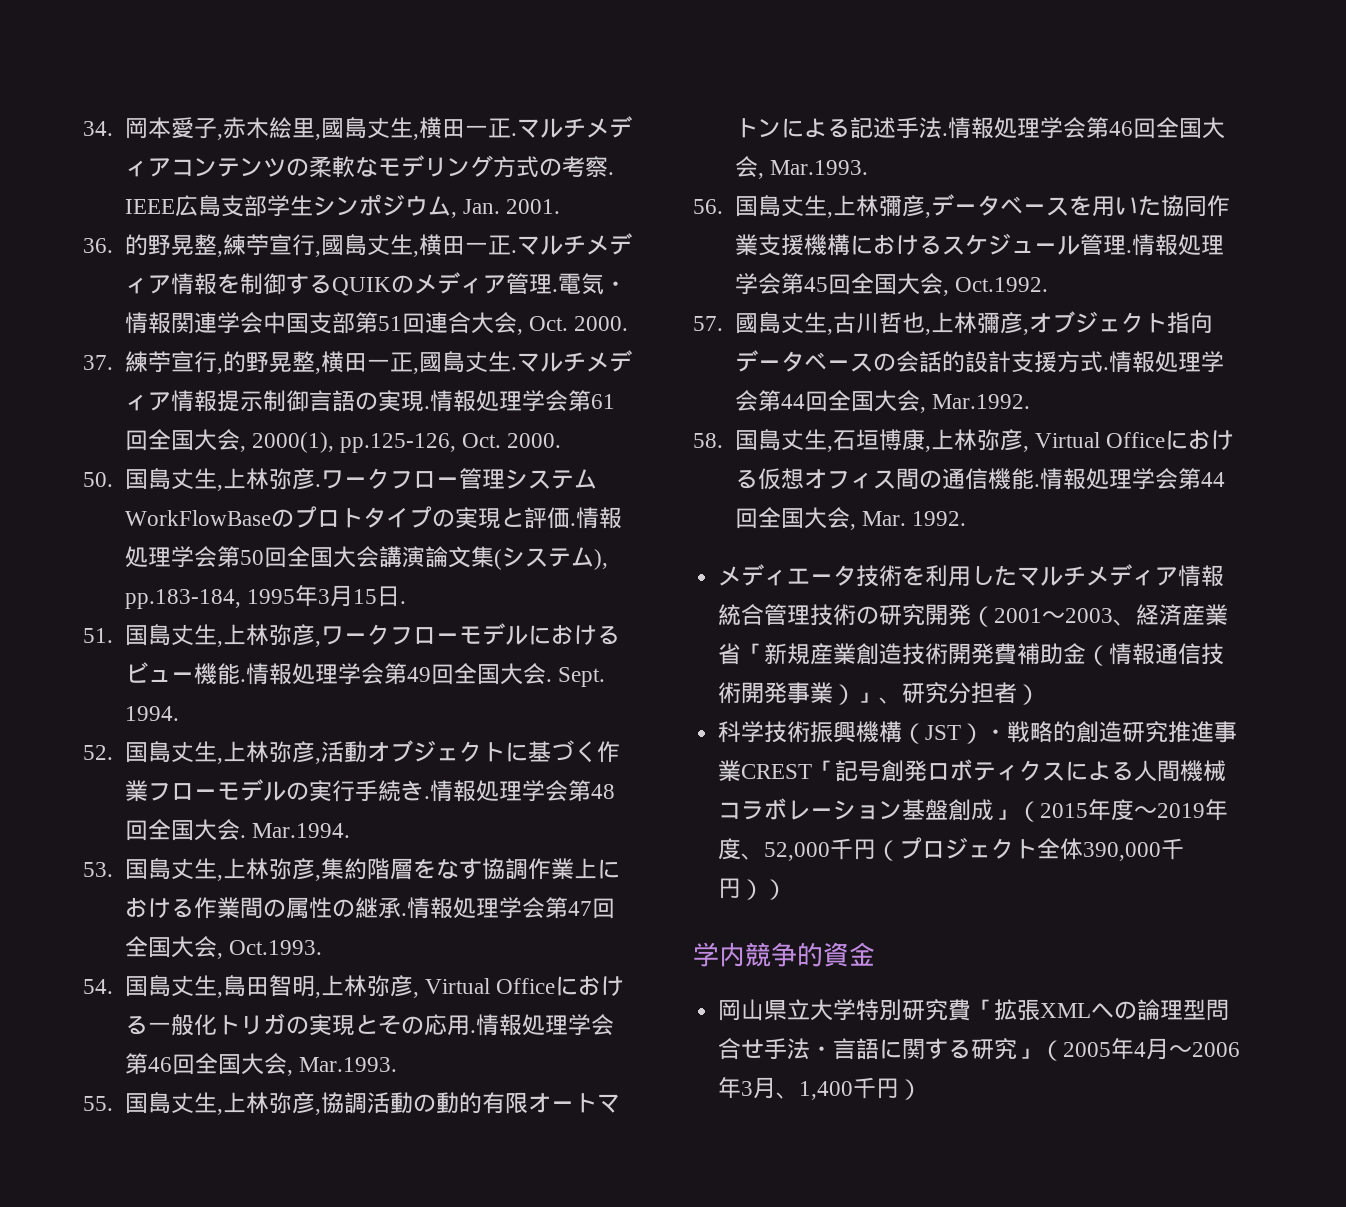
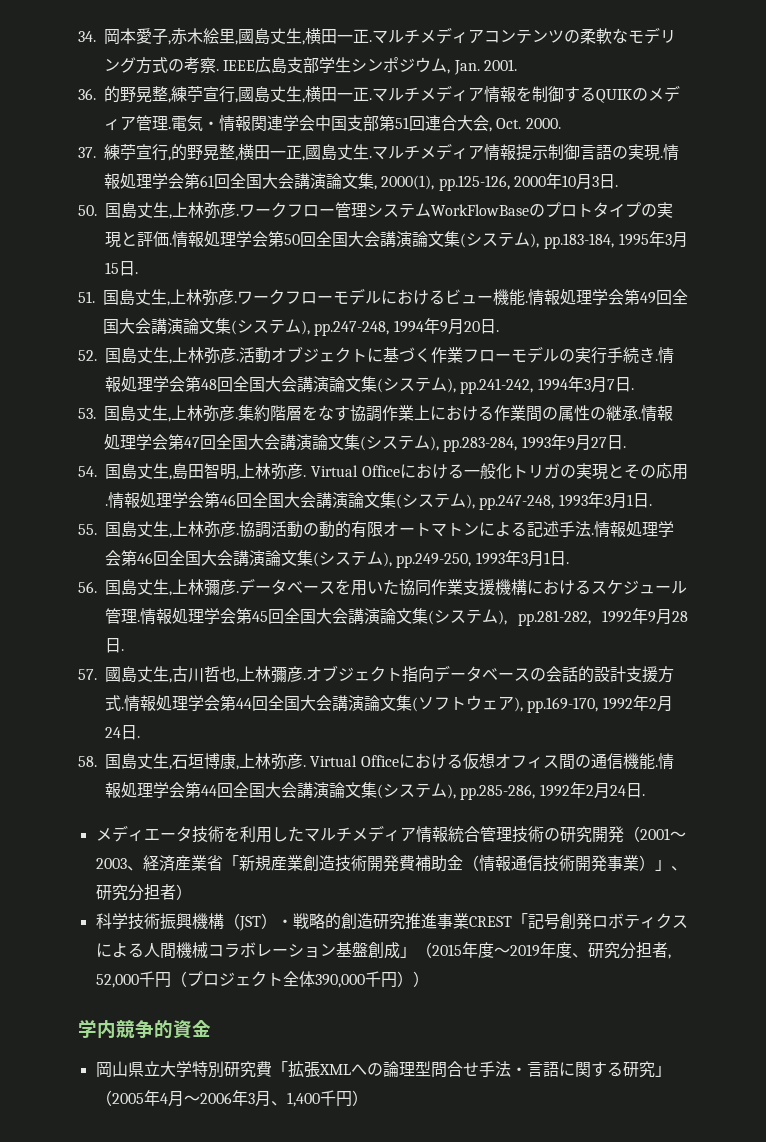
(240, 440) none -> [294,173,374,189] 講演論文集
[462,433,562,448] Oct. 2000. -> [513,173,618,190] 2000年10月3日.
[314,641,321,647] , -> [234,301,237,303] .
[545,667,605,687] [124,706,179,721] . Sept. 1994. -> [151,318,499,336] 講演論文集(システム), pp.247-248, 1994年9月20日.
[314,758,321,764] , -> [236,359,239,361] .
[239,823,350,838] . Mar.1994. -> [297,376,634,394] 講演論文集(システム), pp.241-242, 1994年3月7日.
[314,875,321,881] , -> [235,417,238,419] .
[216,940,322,959] , Oct.1993. -> [280,434,626,452] 講演論文集(システム), pp.283-284, 1993年9月27日.
[412,992,419,998] , -> [303,475,306,477] .
[286,1057,397,1076] , Mar.1993. -> [316,492,652,510] 講演論文集(システム), pp.247-248, 1993年3月1日.
[314,1109,321,1115] , -> [236,533,239,535] .
[757,160,868,179] , Mar.1993. -> [233,550,569,568] 講演論文集(システム), pp.249-250, 1993年3月1日.
[924,212,931,218] , -> [236,591,239,593] .
[942,277,1048,296] , Oct.1992. -> [348,608,688,626] [105,638,124,653] 講演論文集(システム), pp.281-282, 1992年9月28日.
[1022,329,1029,335] , -> [303,678,306,680] .
[919,394,1030,413] , Mar.1992. -> [332,695,673,713] [105,725,140,740] 講演論文集(ソフトウェア), pp.169-170, 1992年2月24日.
[1022,446,1029,452] , -> [303,765,306,767] .
[849,511,966,530] , Mar. 1992. -> [297,782,645,800] 講演論文集(システム), pp.285-286, 1992年2月24日.
(765, 856) none -> [587,942,671,959] 研究分担者,

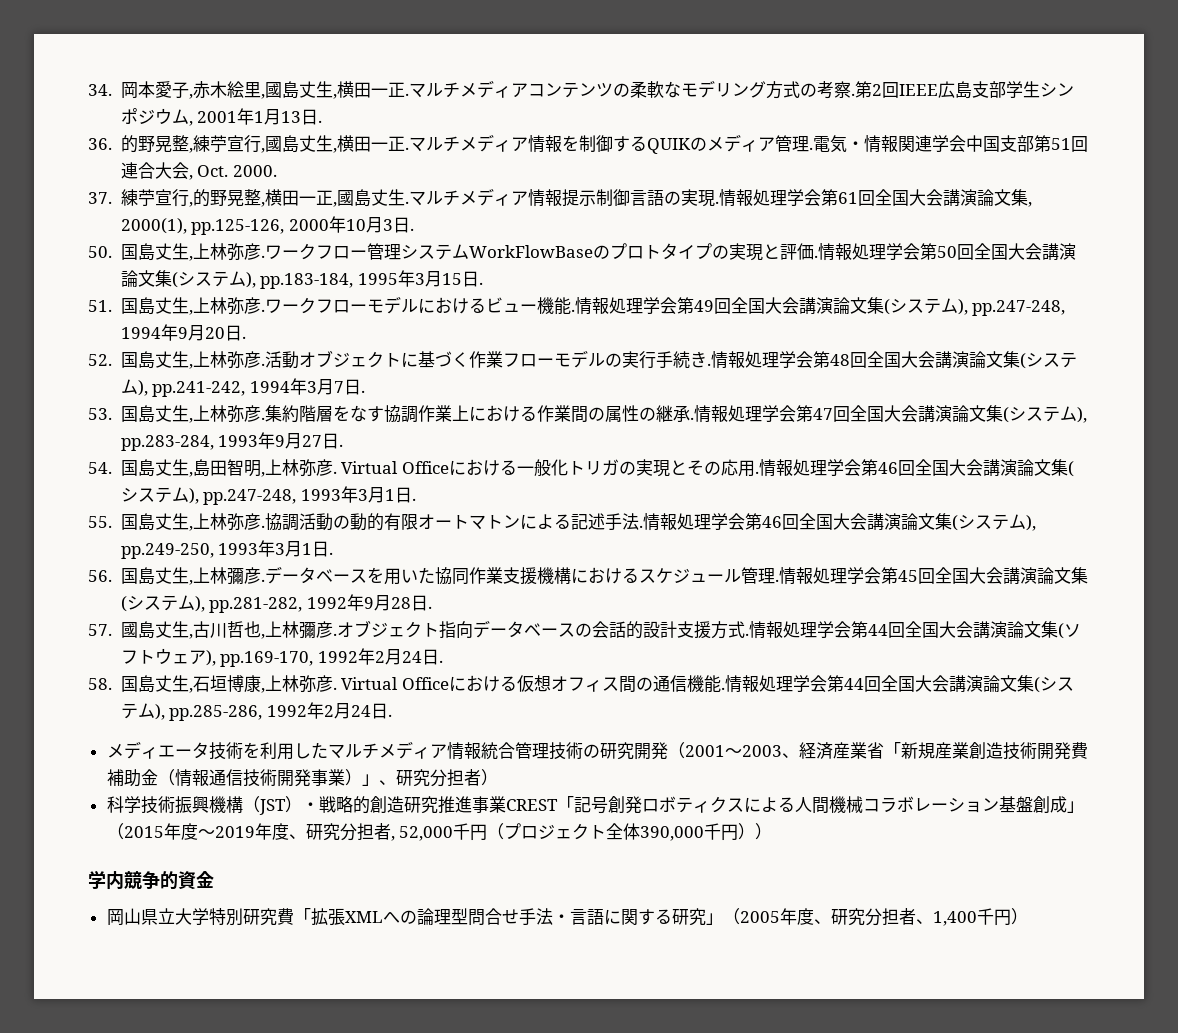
(219, 70) none -> [854,81,899,98] 第2回
[453,59,517,75] Jan. 2001. -> [197,108,323,125] 2001年1月13日.
[159,1090,271,1107] 4月〜2006年3月 -> [796,908,916,926] 度、研究分担者

